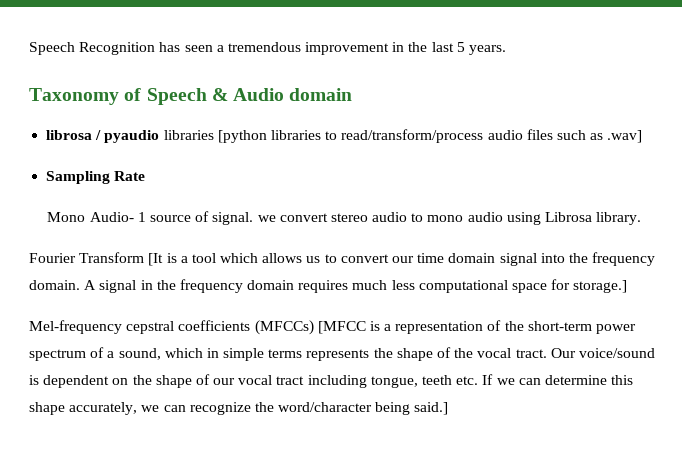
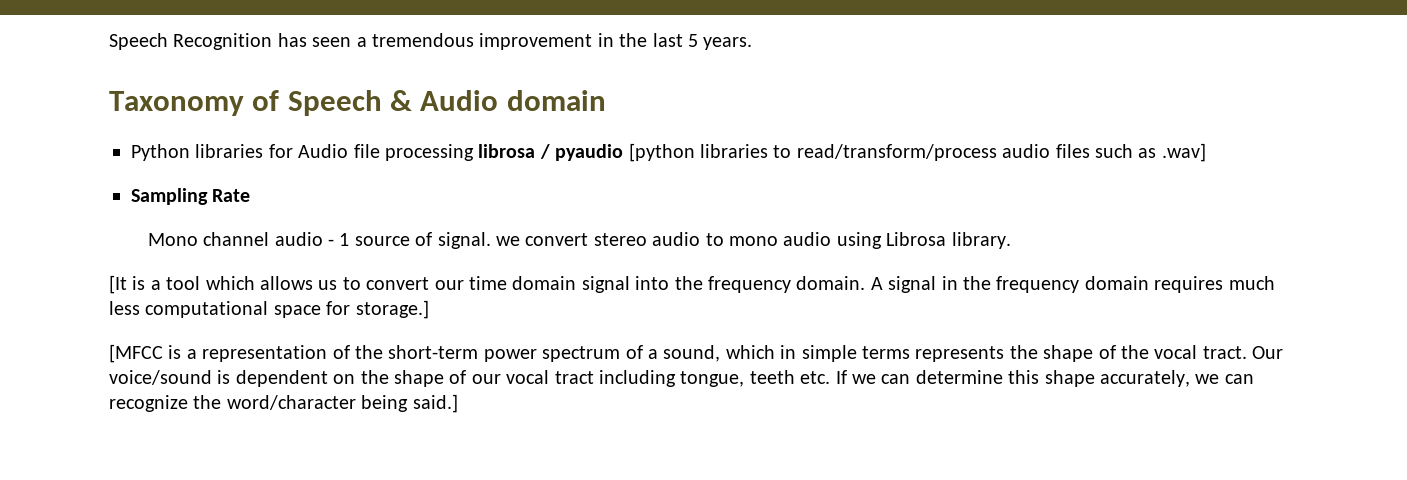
(353, 94) none -> [131,144,474,161] Python libraries for Audio file processing
[163,130,214,140] libraries -> (624, 152) none
[89,212,134,222] Audio- -> [203,232,335,246] channel audio -
[29,252,145,263] Fourier Transform -> (1011, 240) none
[29,320,314,335] Mel-frequency cepstral coefficients (MFCCs) -> (429, 309) none

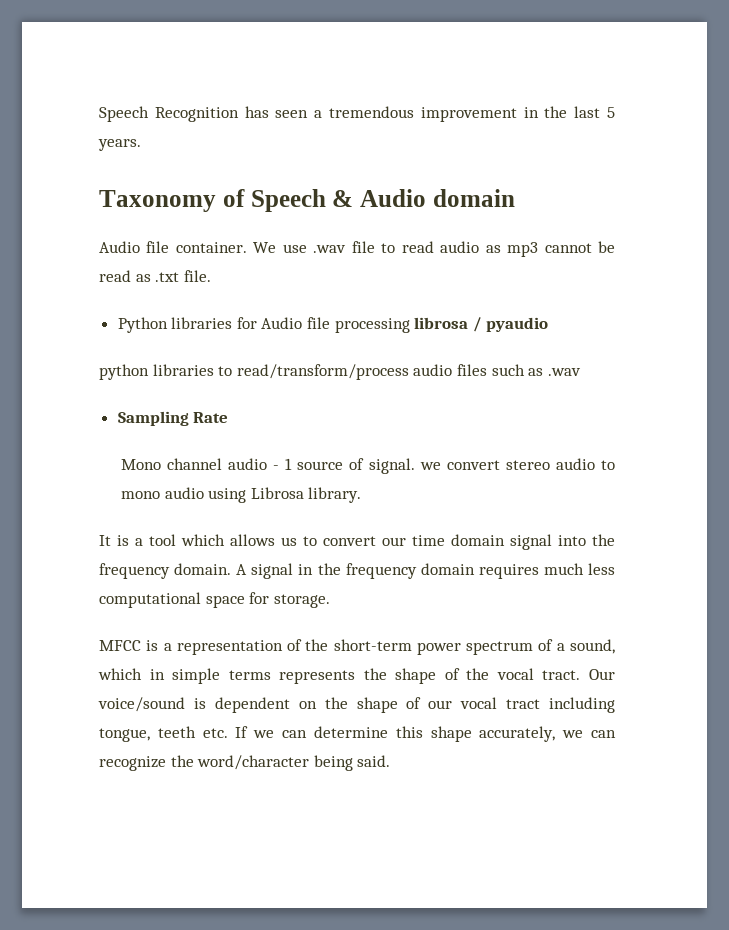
(606, 100) none -> [99,241,615,257] [99,270,211,282] // Audio file container. We use .wav file to read audio as mp3 cannot be read as .txt file.
[628,143,695,162] [python -> [99,364,149,380] // python
[1161,143,1206,162] .wav] -> [547,368,581,376] .wav
[109,275,127,294] [It -> [99,535,111,546] It
[355,300,429,319] [109,344,163,363] storage.] // [MFCC -> [273,594,330,608] [99,640,141,651] storage. // MFCC
[412,394,458,413] said.] -> [357,755,391,767] said.

